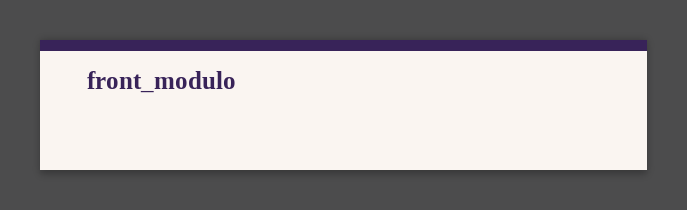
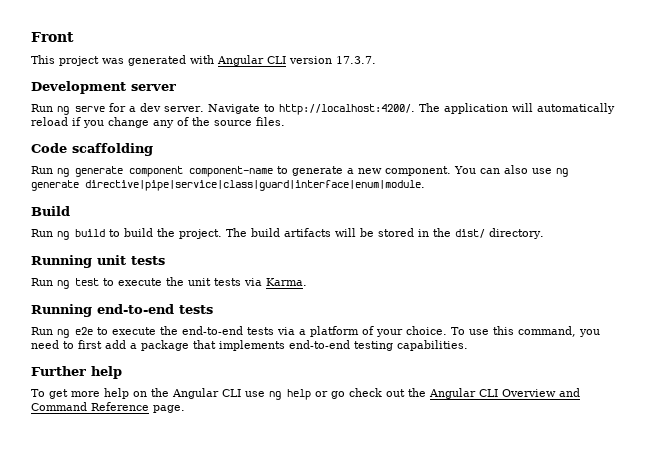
[87,71,236,93] front_modulo -> [31,32,74,42] [31,55,376,66] [31,81,176,94] [31,103,615,115] [31,117,285,128] [31,143,153,156] [31,165,568,177] [31,180,425,191] [31,206,70,216] [31,228,544,240] [31,255,165,268] [31,277,307,289] [31,304,213,317] [31,326,600,338] [31,340,468,351] [31,366,122,379] [31,388,580,400] [31,402,185,413] Front // This project was generated with Angular CLI version 17.3.7. // Development server // Run ng serve for a dev server. Navigate to http://localhost:4200/. The application will automatically reload if you change any of the source files. // Code scaffolding // Run ng generate component component-name to generate a new component. You can also use ng generate directive|pipe|service|class|guard|interface|enum|module. // Build // Run ng build to build the project. The build artifacts will be stored in the dist/ directory. // Running unit tests // Run ng test to execute the unit tests via Karma. // Running end-to-end tests // Run ng e2e to execute the end-to-end tests via a platform of your choice. To use this command, you need to first add a package that implements end-to-end testing capabilities. // Further help // To get more help on the Angular CLI use ng help or go check out the Angular CLI Overview and Command Reference page.

